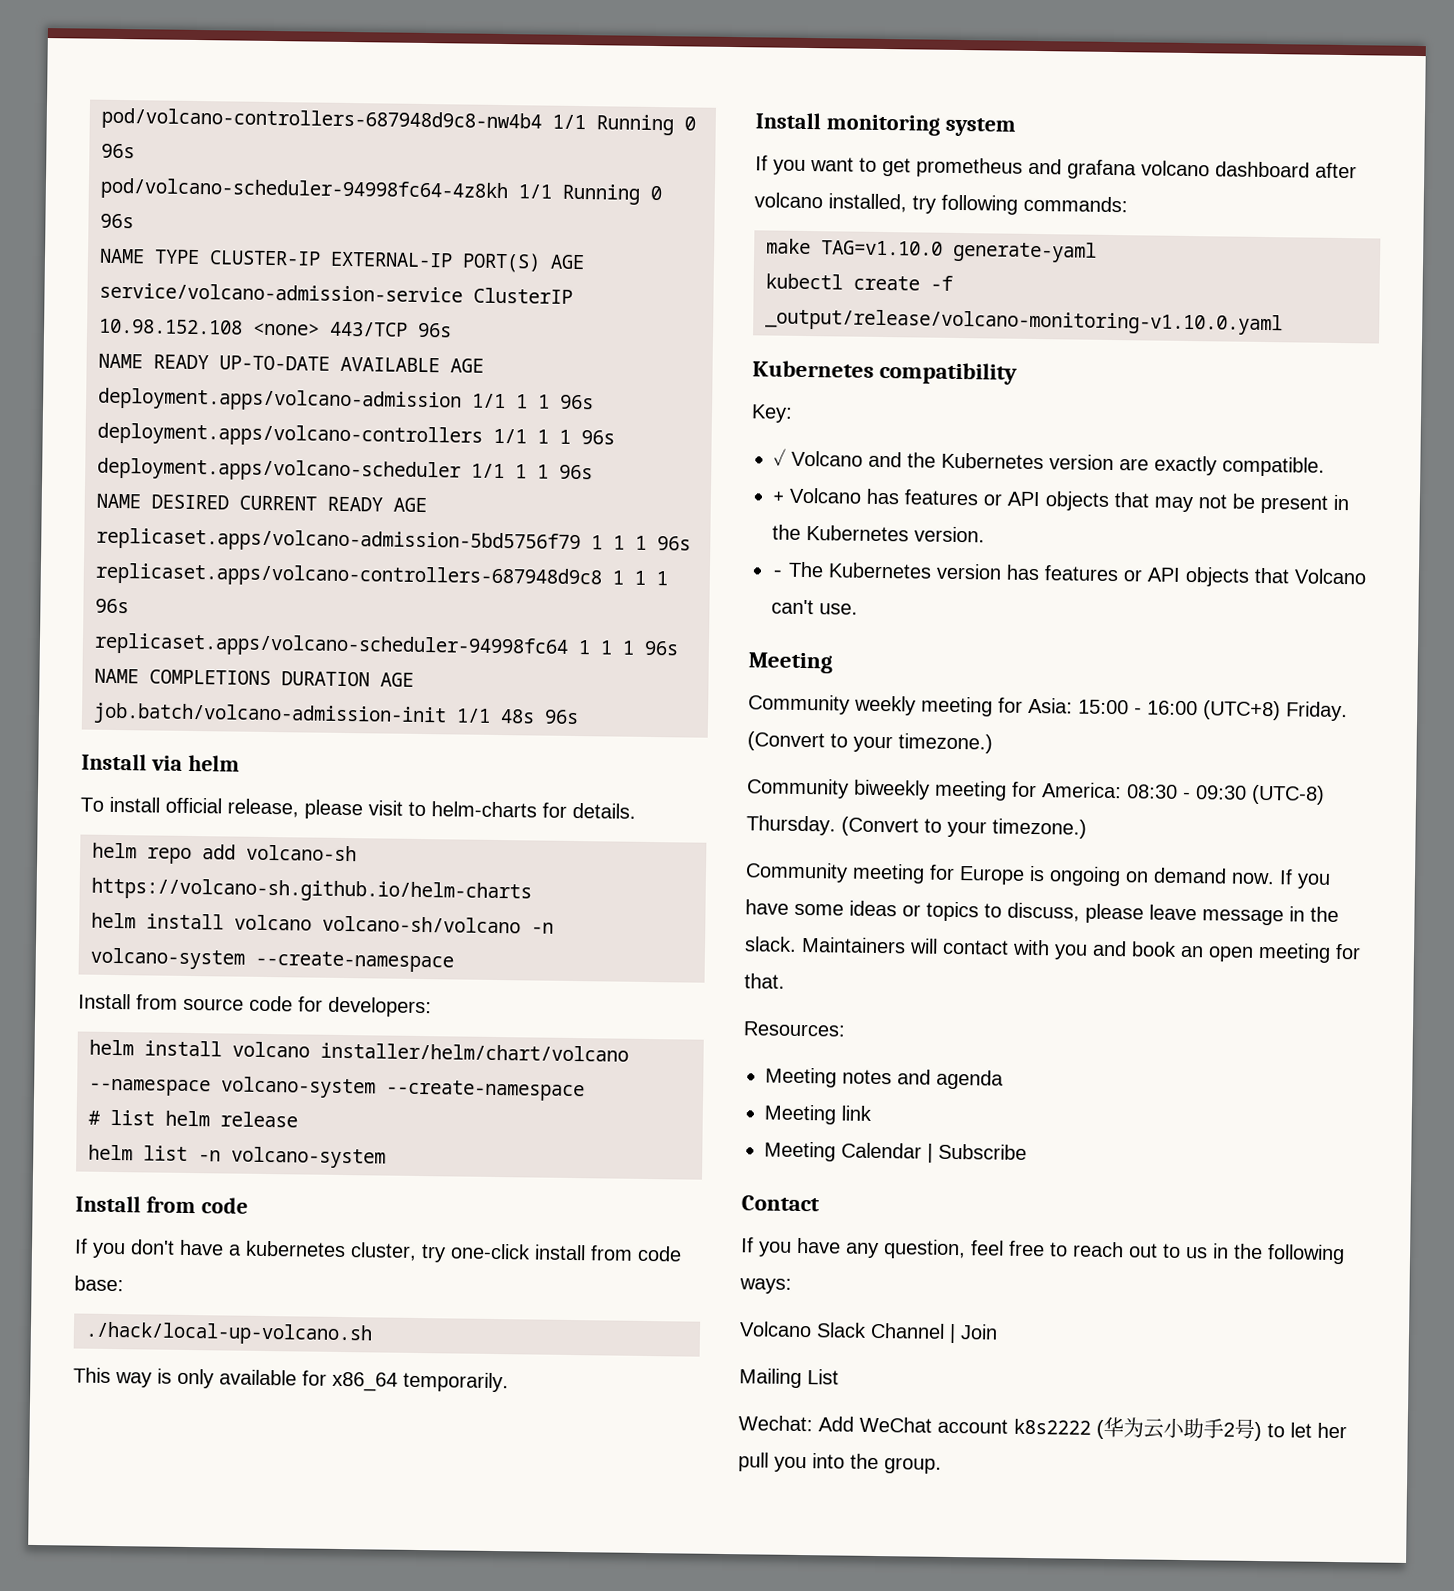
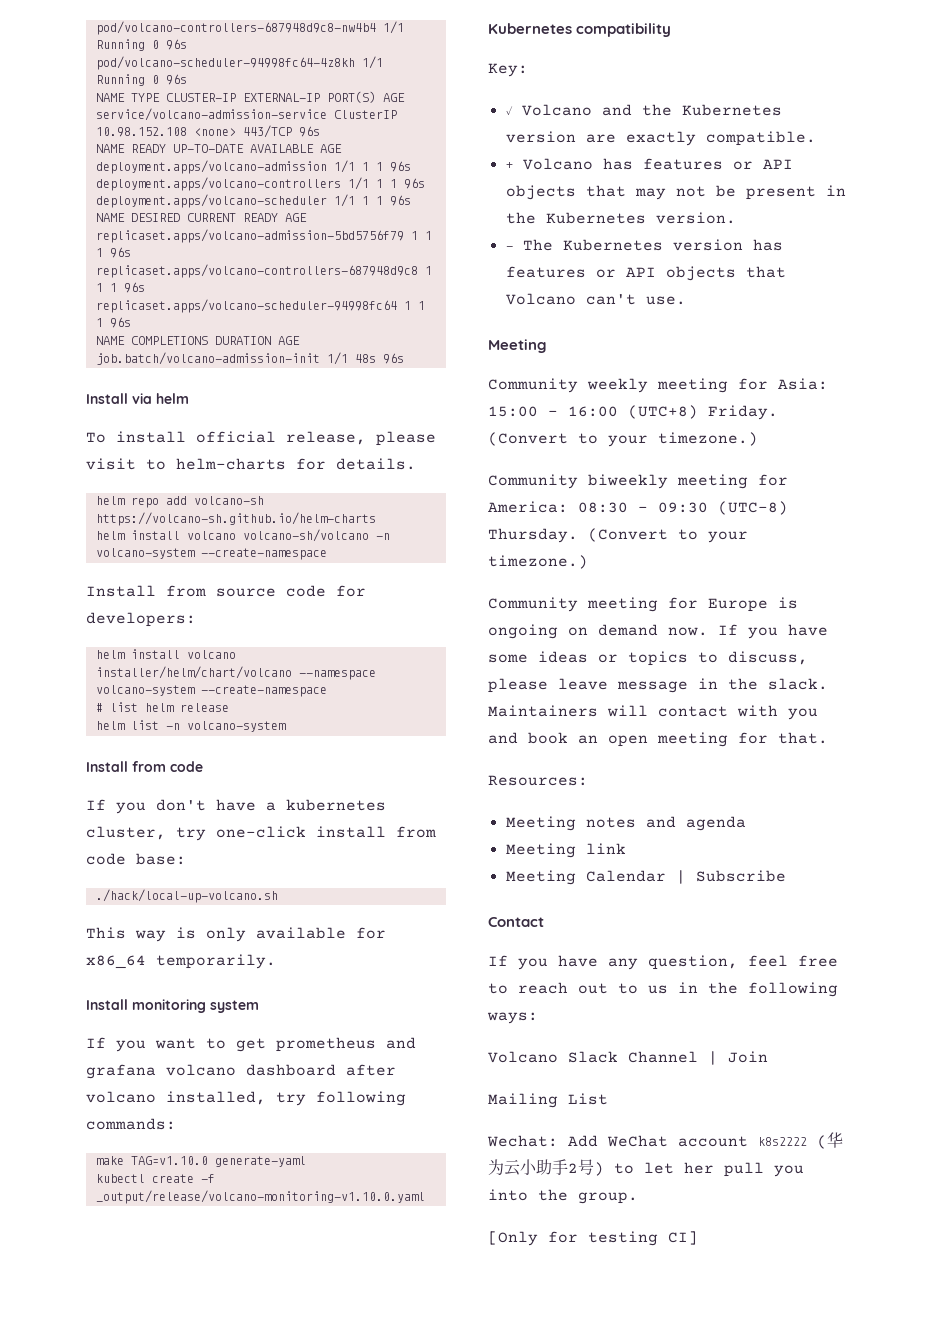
(942, 1465) none -> [488,1231,698,1246] // [Only for testing CI]

